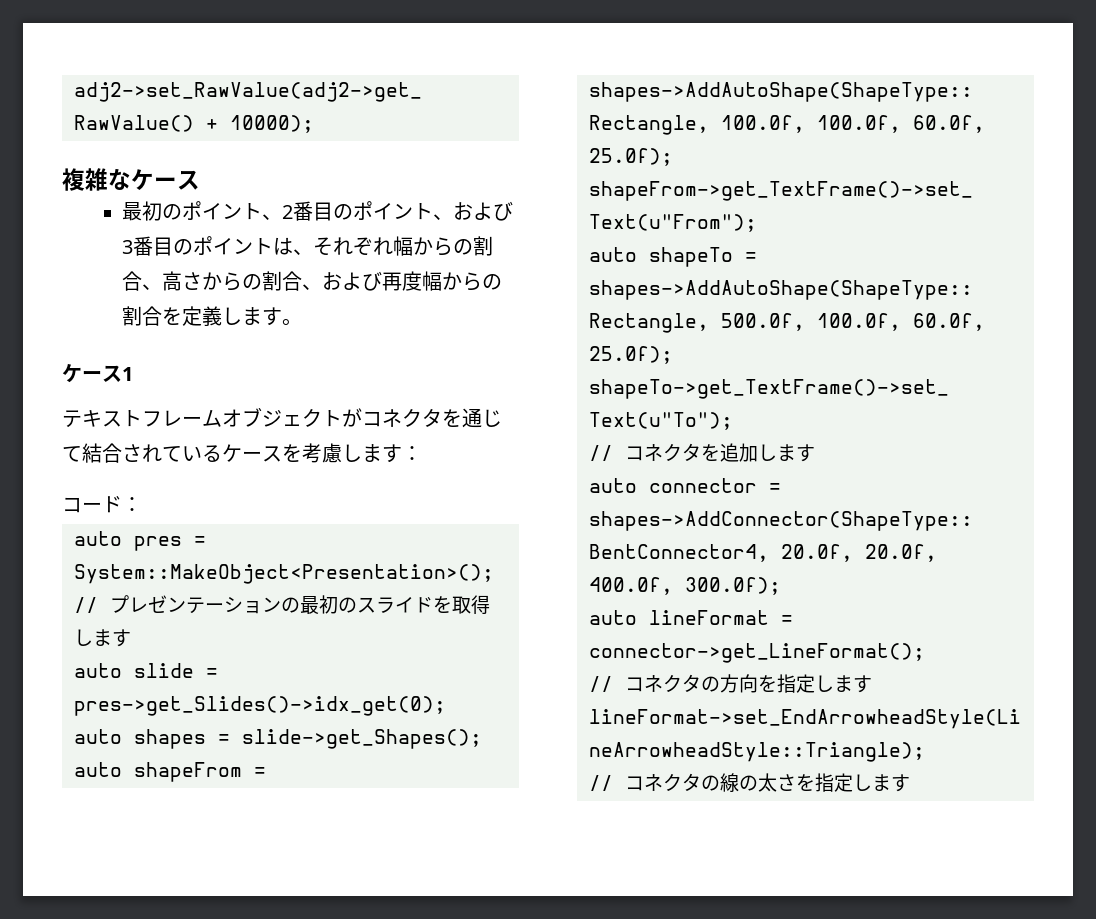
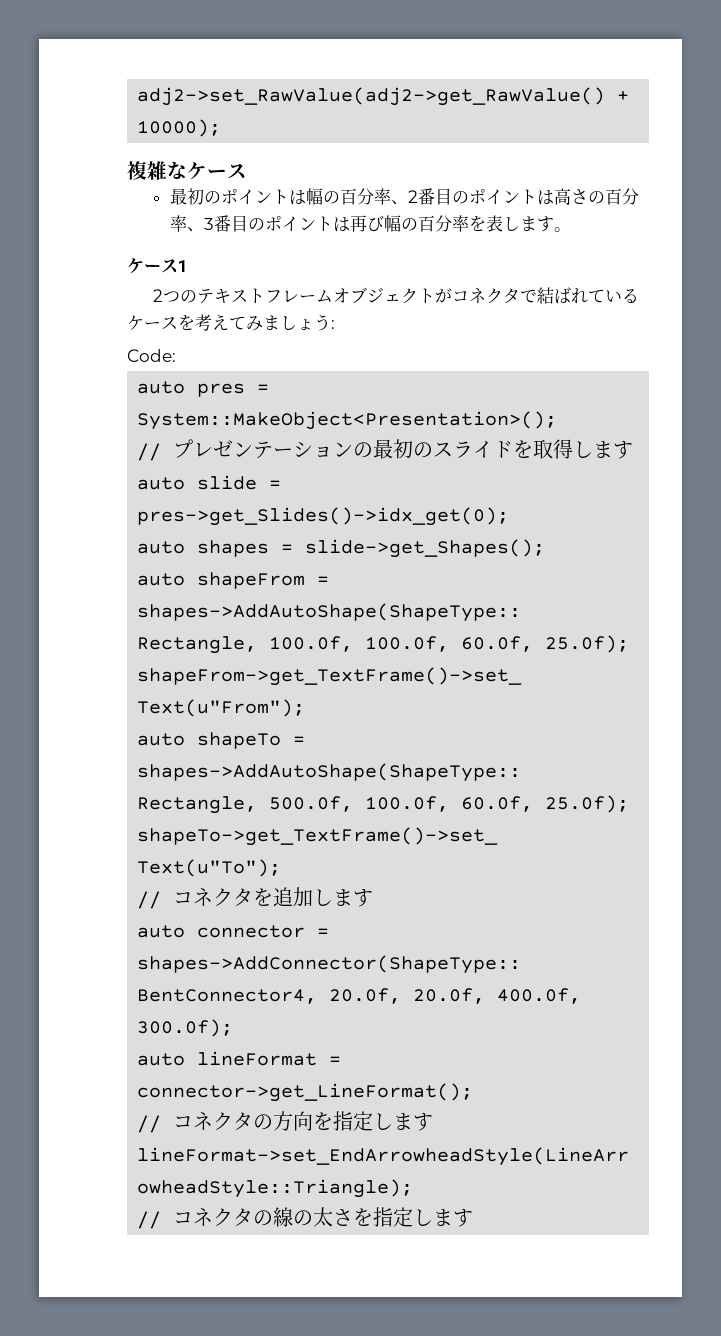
(263, 211) none -> [288,188,391,205] は幅の百分率
[433,201,514,221] 、および -> [536,188,639,205] [169,215,204,232] は高さの百分率、
[293,236,494,256] [122,271,503,291] [122,306,223,326] 、それぞれ幅からの割合、高さからの割合、および再度幅からの割合を定義 -> [349,215,503,232] 再び幅の百分率を表
(133, 374) none -> [152,289,197,303] 2つの
[442,408,502,428] [62,443,142,463] を通じて結合さ -> [519,287,571,304] で結ば
[322,443,422,463] [62,496,142,513] 慮します： // コード： -> [212,314,335,331] [127,349,176,362] えてみましょう: // Code:

